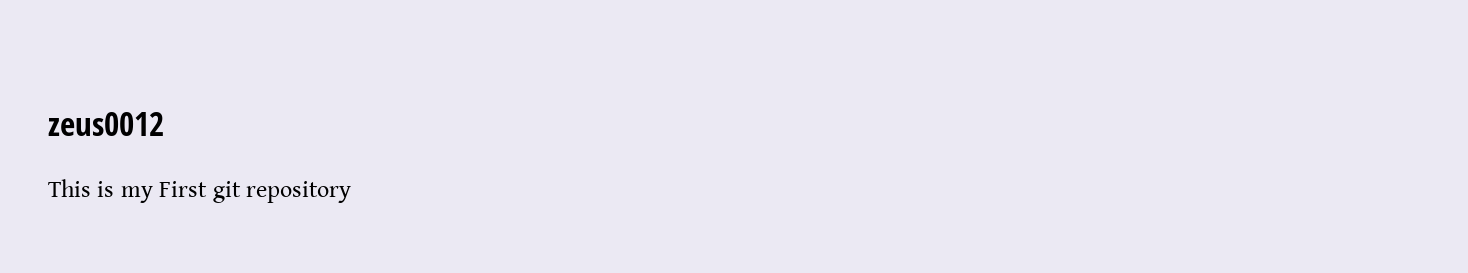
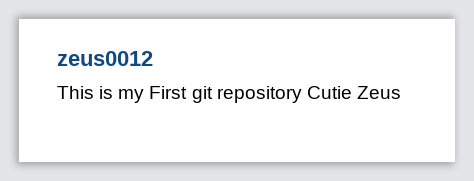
(352, 192) none -> [306,86,401,99] Cutie Zeus

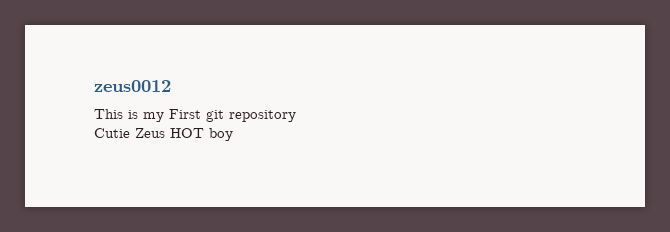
(302, 94) none -> (296, 116) //
(401, 92) none -> [170,128,233,141] HOT boy

